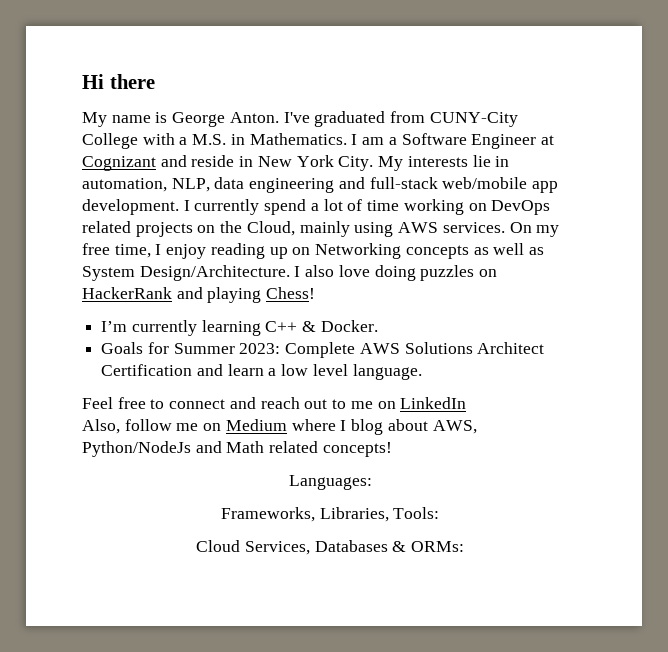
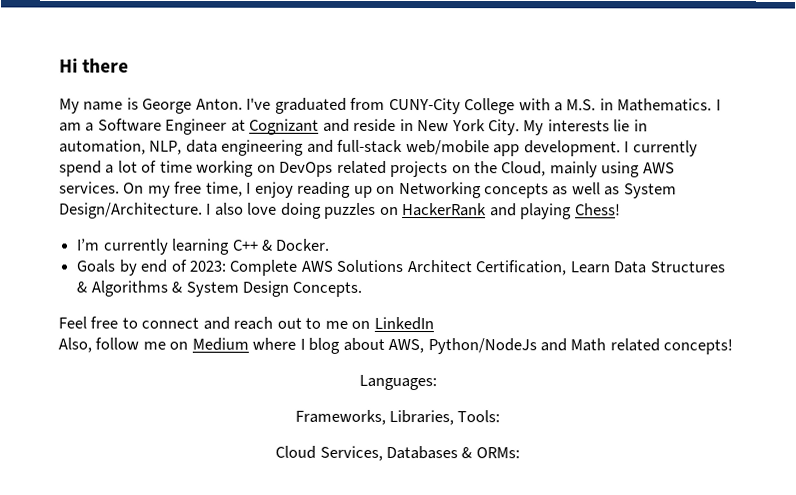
[147,342,235,354] for Summer -> [118,259,187,276] by end of
[101,364,422,380] Certification and learn a low level language. -> [475,260,725,276] [76,280,363,297] Certification, Learn Data Structures & Algorithms & System Design Concepts.

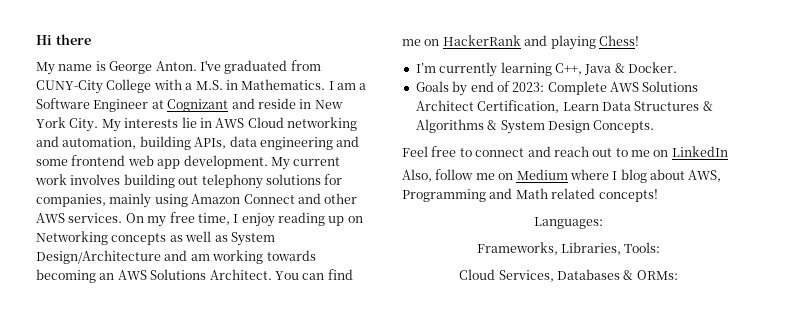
[59,139,698,157] [59,160,641,178] automation, NLP, data engineering and full-stack web/mobile app development. I currently spend a lot of time working on DevOps related projects on the Cloud, mainly using -> [215,117,357,131] [36,136,360,150] [36,155,341,170] [35,174,343,189] [36,193,358,208] AWS Cloud networking and automation, building APIs, data engineering and some frontend web app development. My current work involves building out telephony solutions for companies, mainly using Amazon Connect and other
[59,202,377,219] Design/Architecture. I also love doing puzzles -> [36,250,316,264] [36,269,353,283] [402,39,421,46] Design/Architecture and am working towards becoming an AWS Solutions Architect. You can find me
[231,239,259,251] C++ -> [554,63,612,75] C++, Java
[427,338,537,355] Python/NodeJs -> [402,189,486,202] Programming

